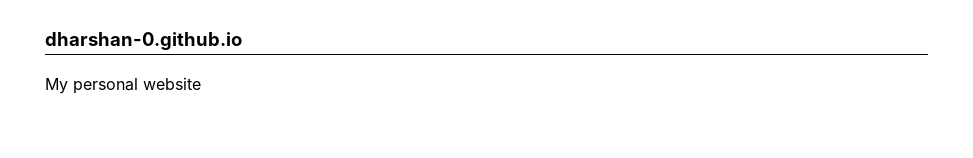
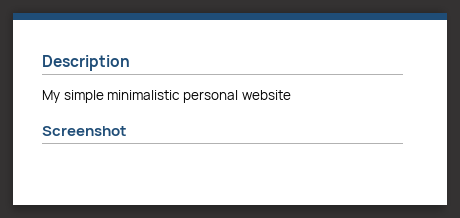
[45,32,242,50] dharshan-0.github.io -> [42,55,130,71] Description
(68, 86) none -> [63,90,181,103] simple minimalistic
(201, 83) none -> [42,126,127,136] // Screenshot

